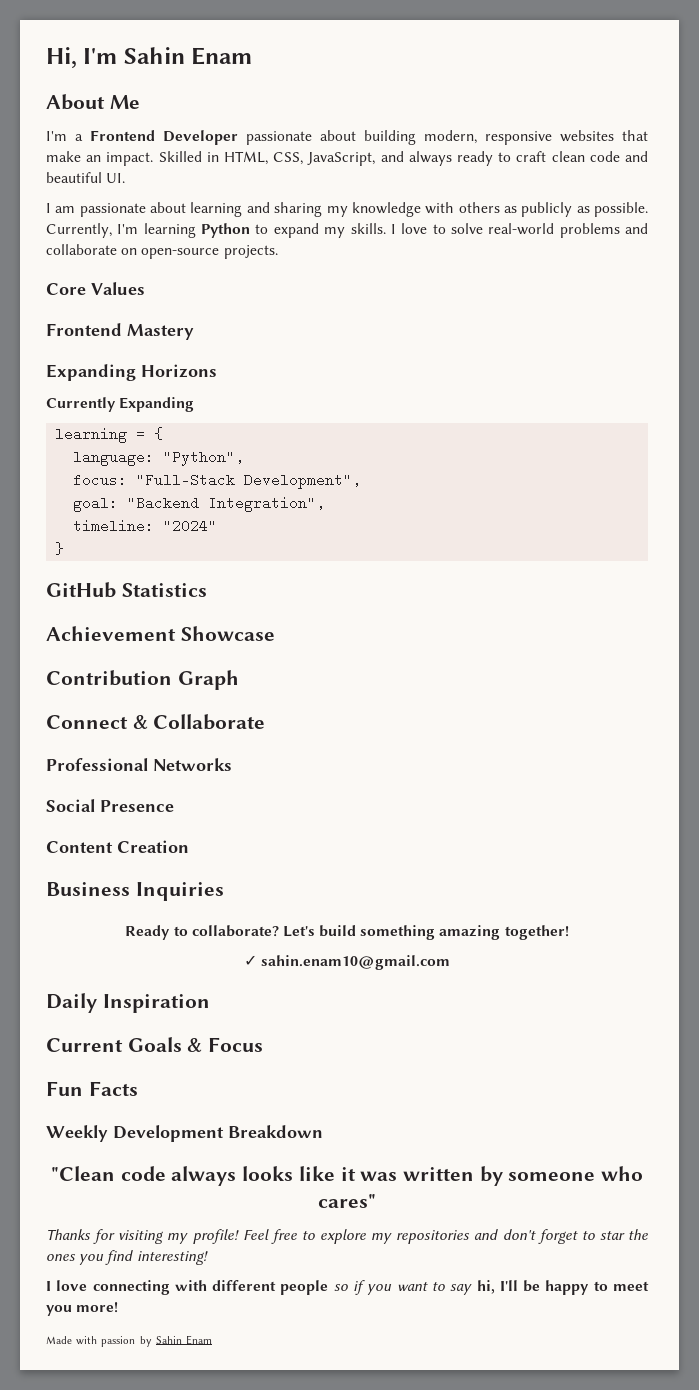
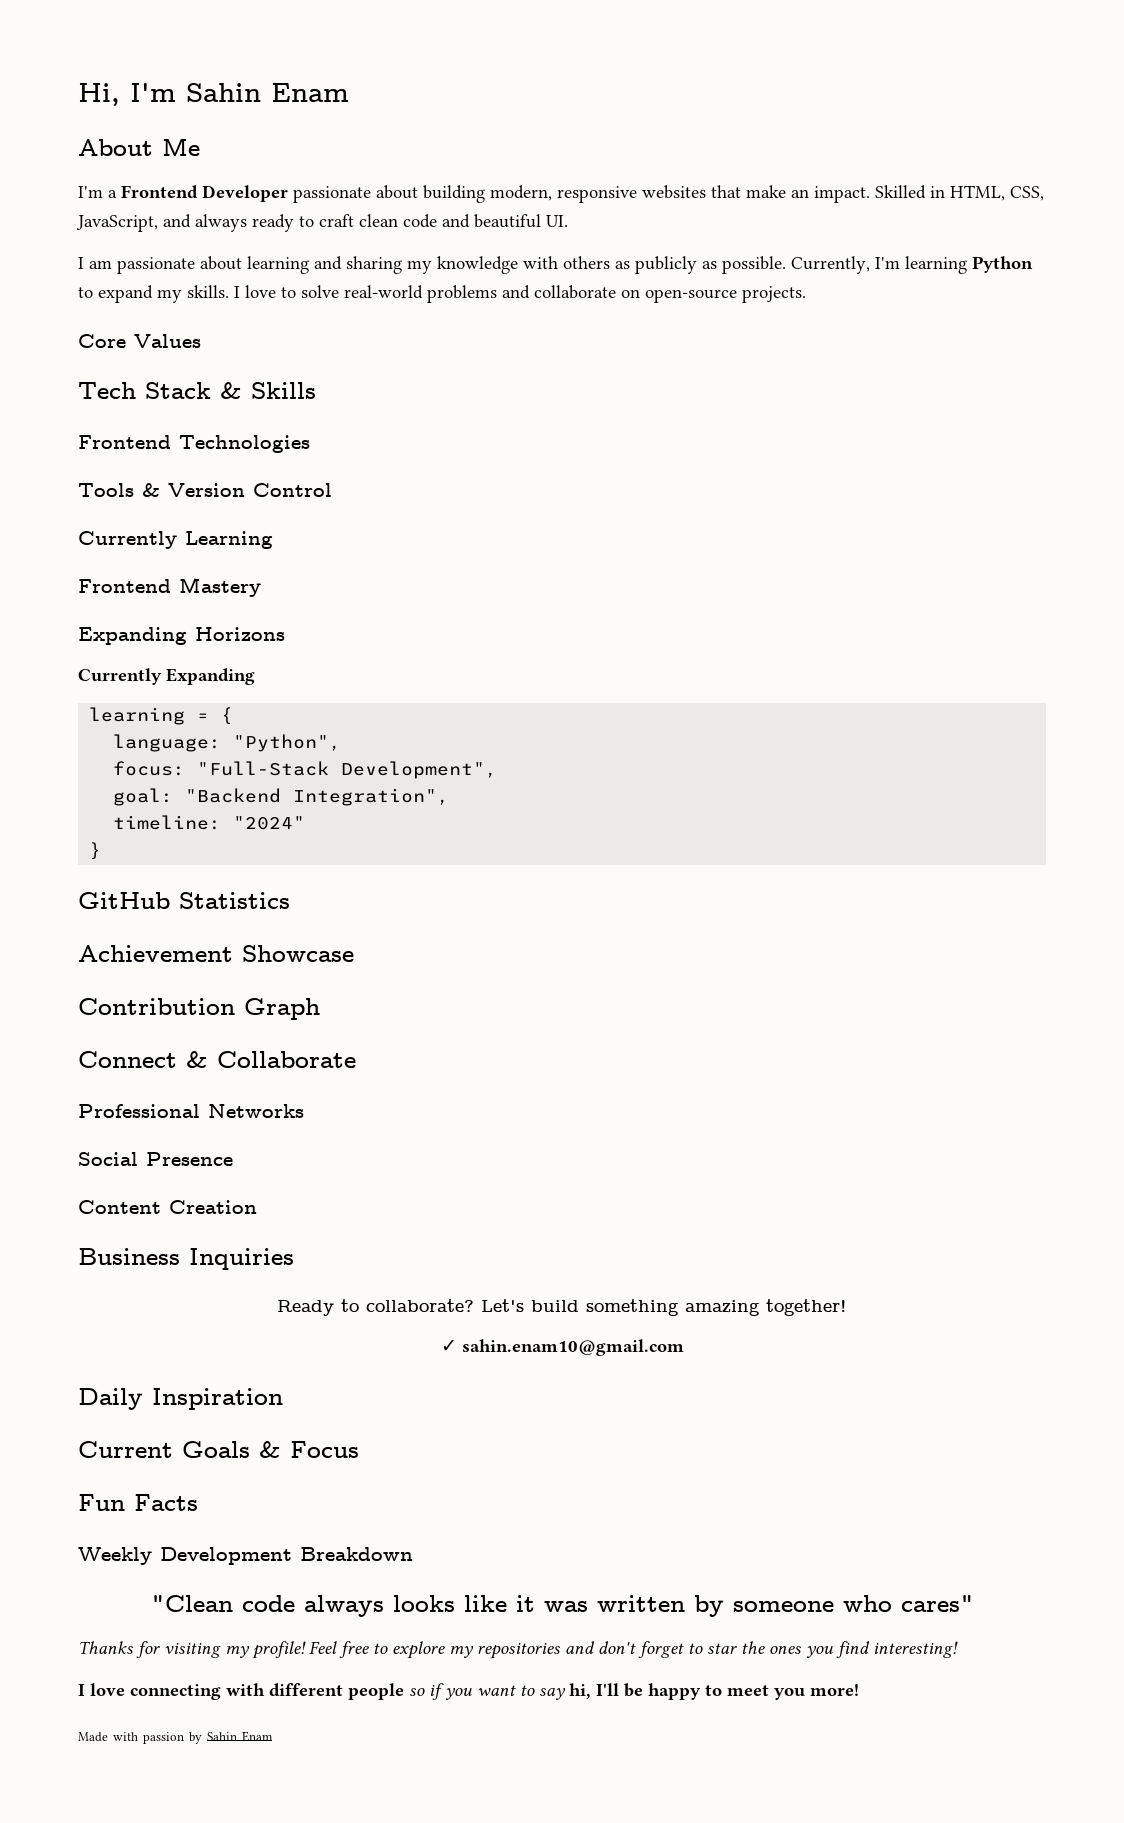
(145, 288) none -> [78,382,316,399] [78,435,310,453] [78,483,332,497] [78,531,273,549] // Tech Stack & Skills // Frontend Technologies // Tools & Version Control // Currently Learning

